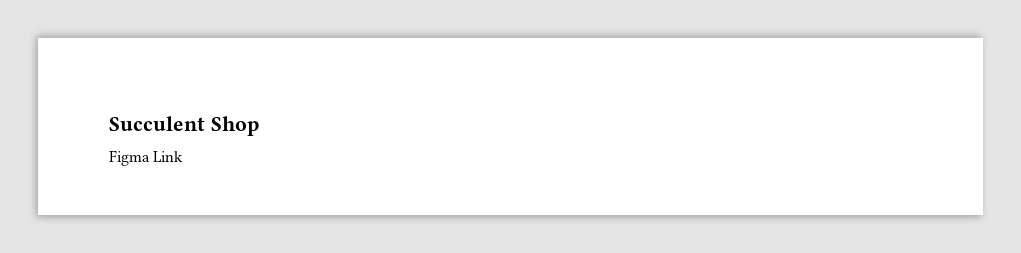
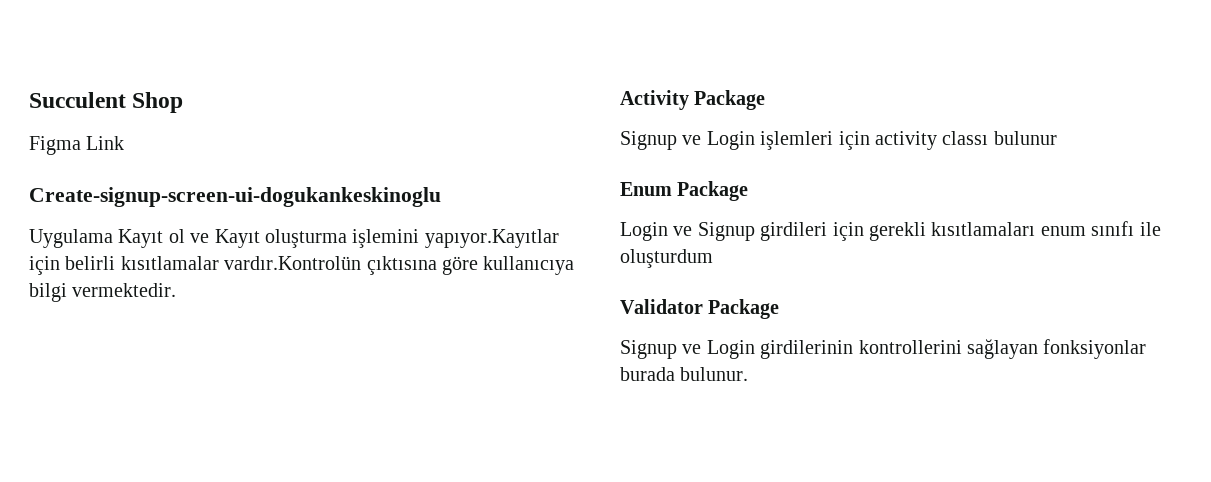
(184, 156) none -> [29,187,441,207] [29,229,559,248] [29,256,575,275] [29,283,177,302] [620,90,766,110] [620,131,1057,150] [620,181,749,201] [620,221,1161,241] [620,249,713,268] [620,299,780,319] [620,339,1147,359] [620,367,749,381] // Create-signup-screen-ui-dogukankeskinoglu // Uygulama Kayıt ol ve Kayıt oluşturma işlemini yapıyor.Kayıtlar için belirli kısıtlamalar vardır.Kontrolün çıktısına göre kullanıcıya bilgi vermektedir. // Activity Package // Signup ve Login işlemleri için activity classı bulunur // Enum Package // Login ve Signup girdileri için gerekli kısıtlamaları enum sınıfı ile oluşturdum // Validator Package // Signup ve Login girdilerinin kontrollerini sağlayan fonksiyonlar burada bulunur.

